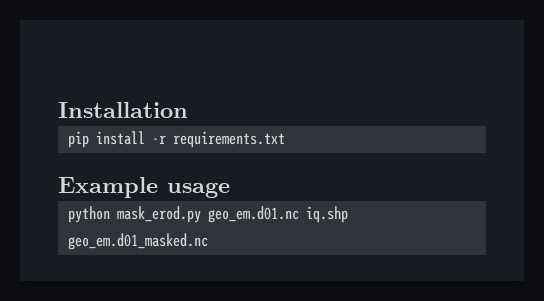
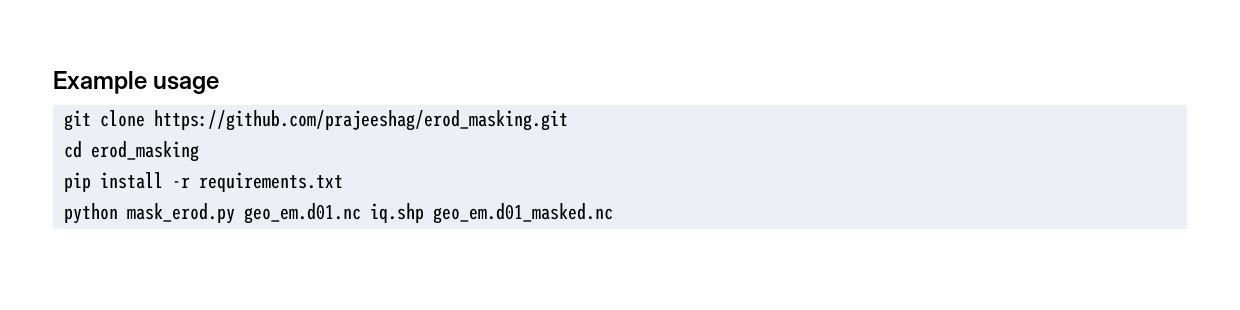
[58,102,188,118] Installation -> [53,71,220,94] [64,110,569,131] [64,141,200,162] Example usage // git clone https://github.com/prajeeshag/erod_masking.git // cd erod_masking
[58,177,230,198] // Example usage -> (344, 182) none

